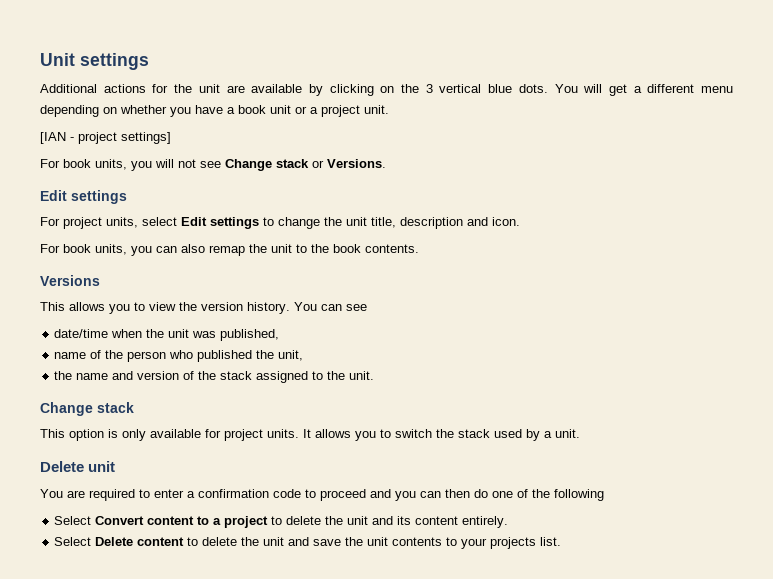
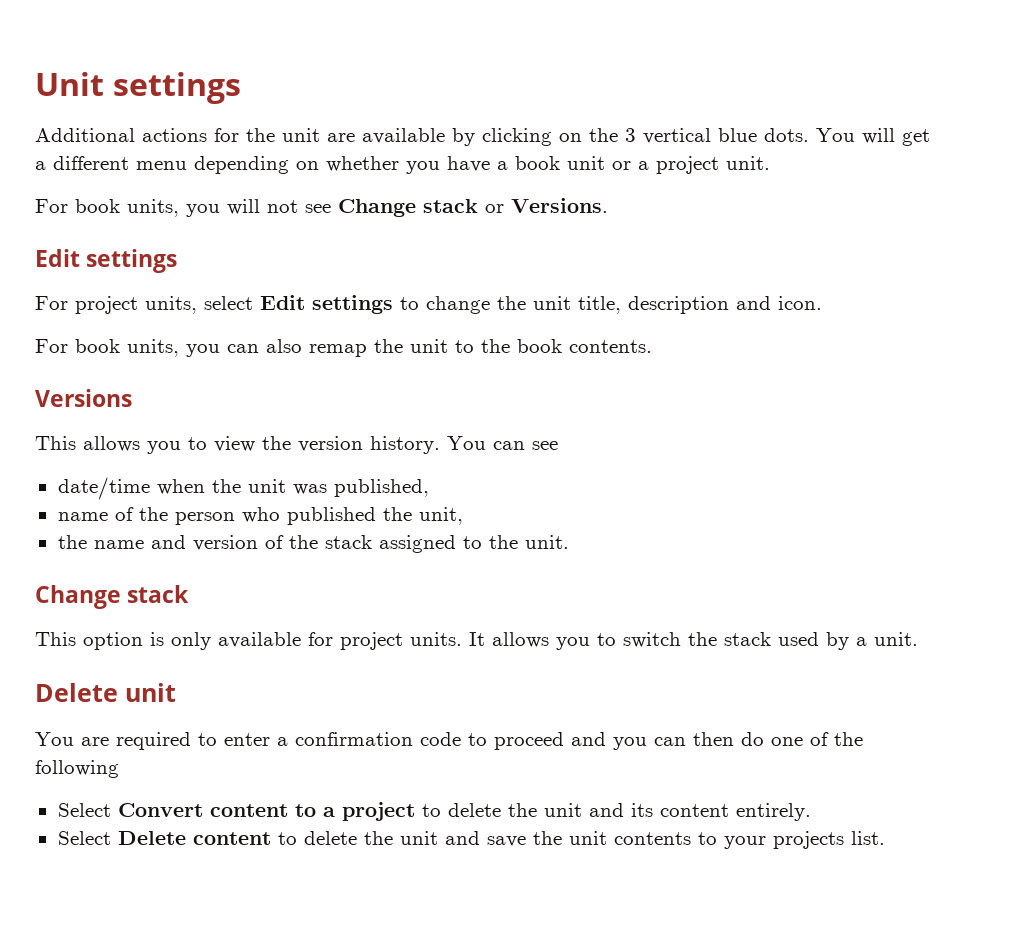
[40,132,171,144] // [IAN - project settings] -> (770, 163) none

